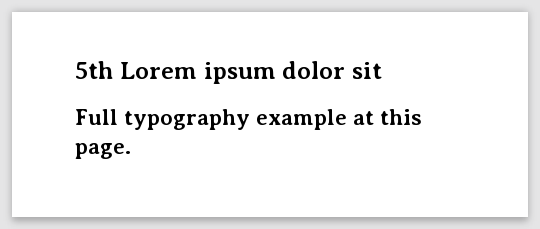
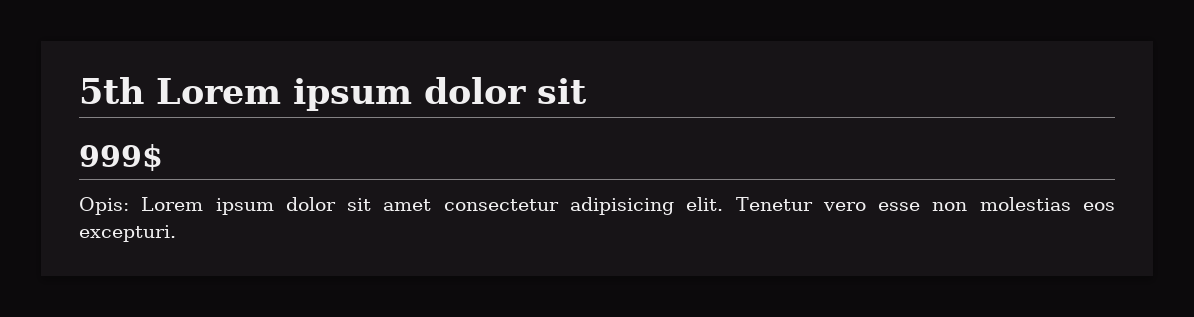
[75,109,423,130] [75,143,131,159] Full typography example at this page. -> [79,144,163,171] [79,197,1116,215] [79,225,176,242] 999$ // Opis: Lorem ipsum dolor sit amet consectetur adipisicing elit. Tenetur vero esse non molestias eos excepturi.

